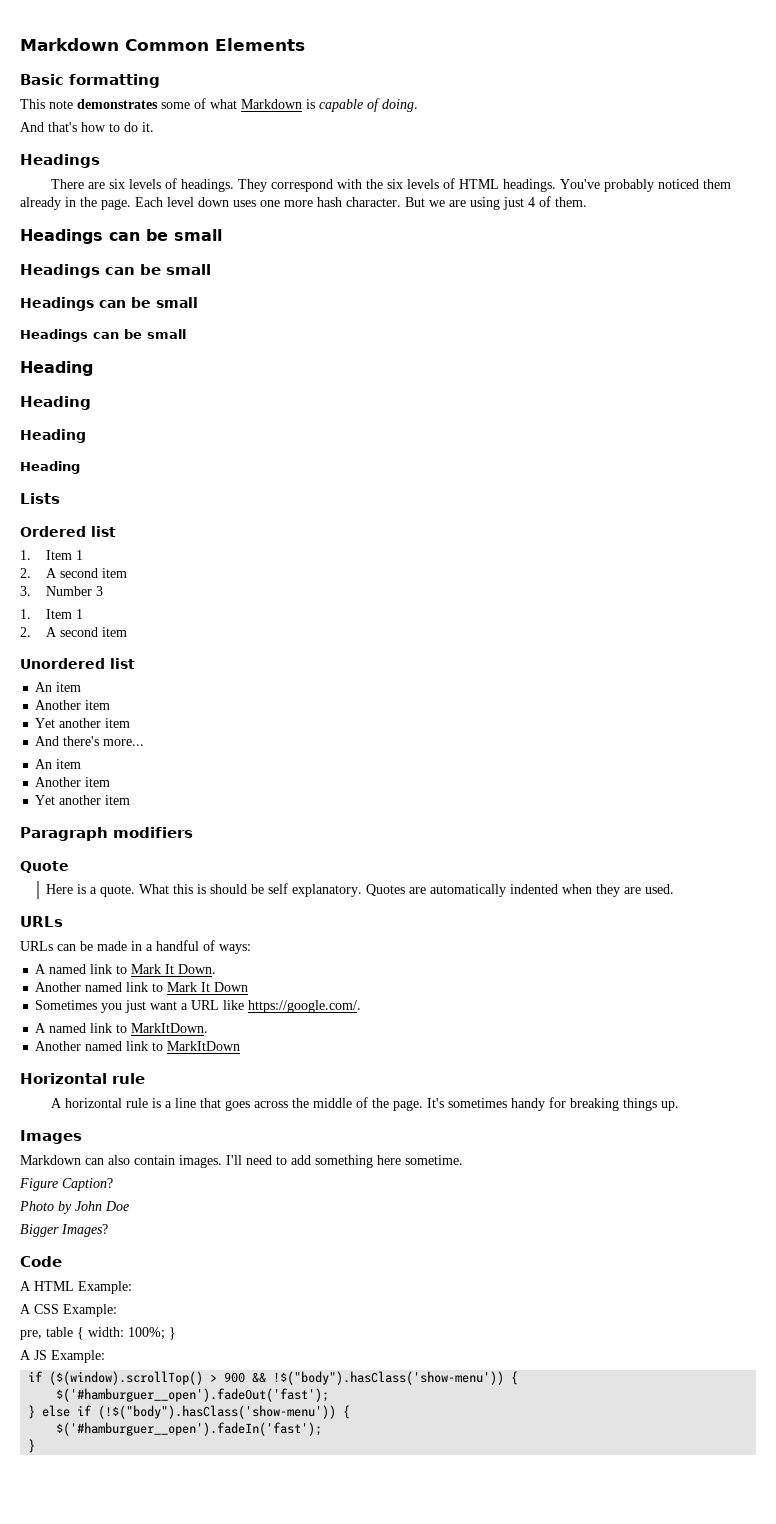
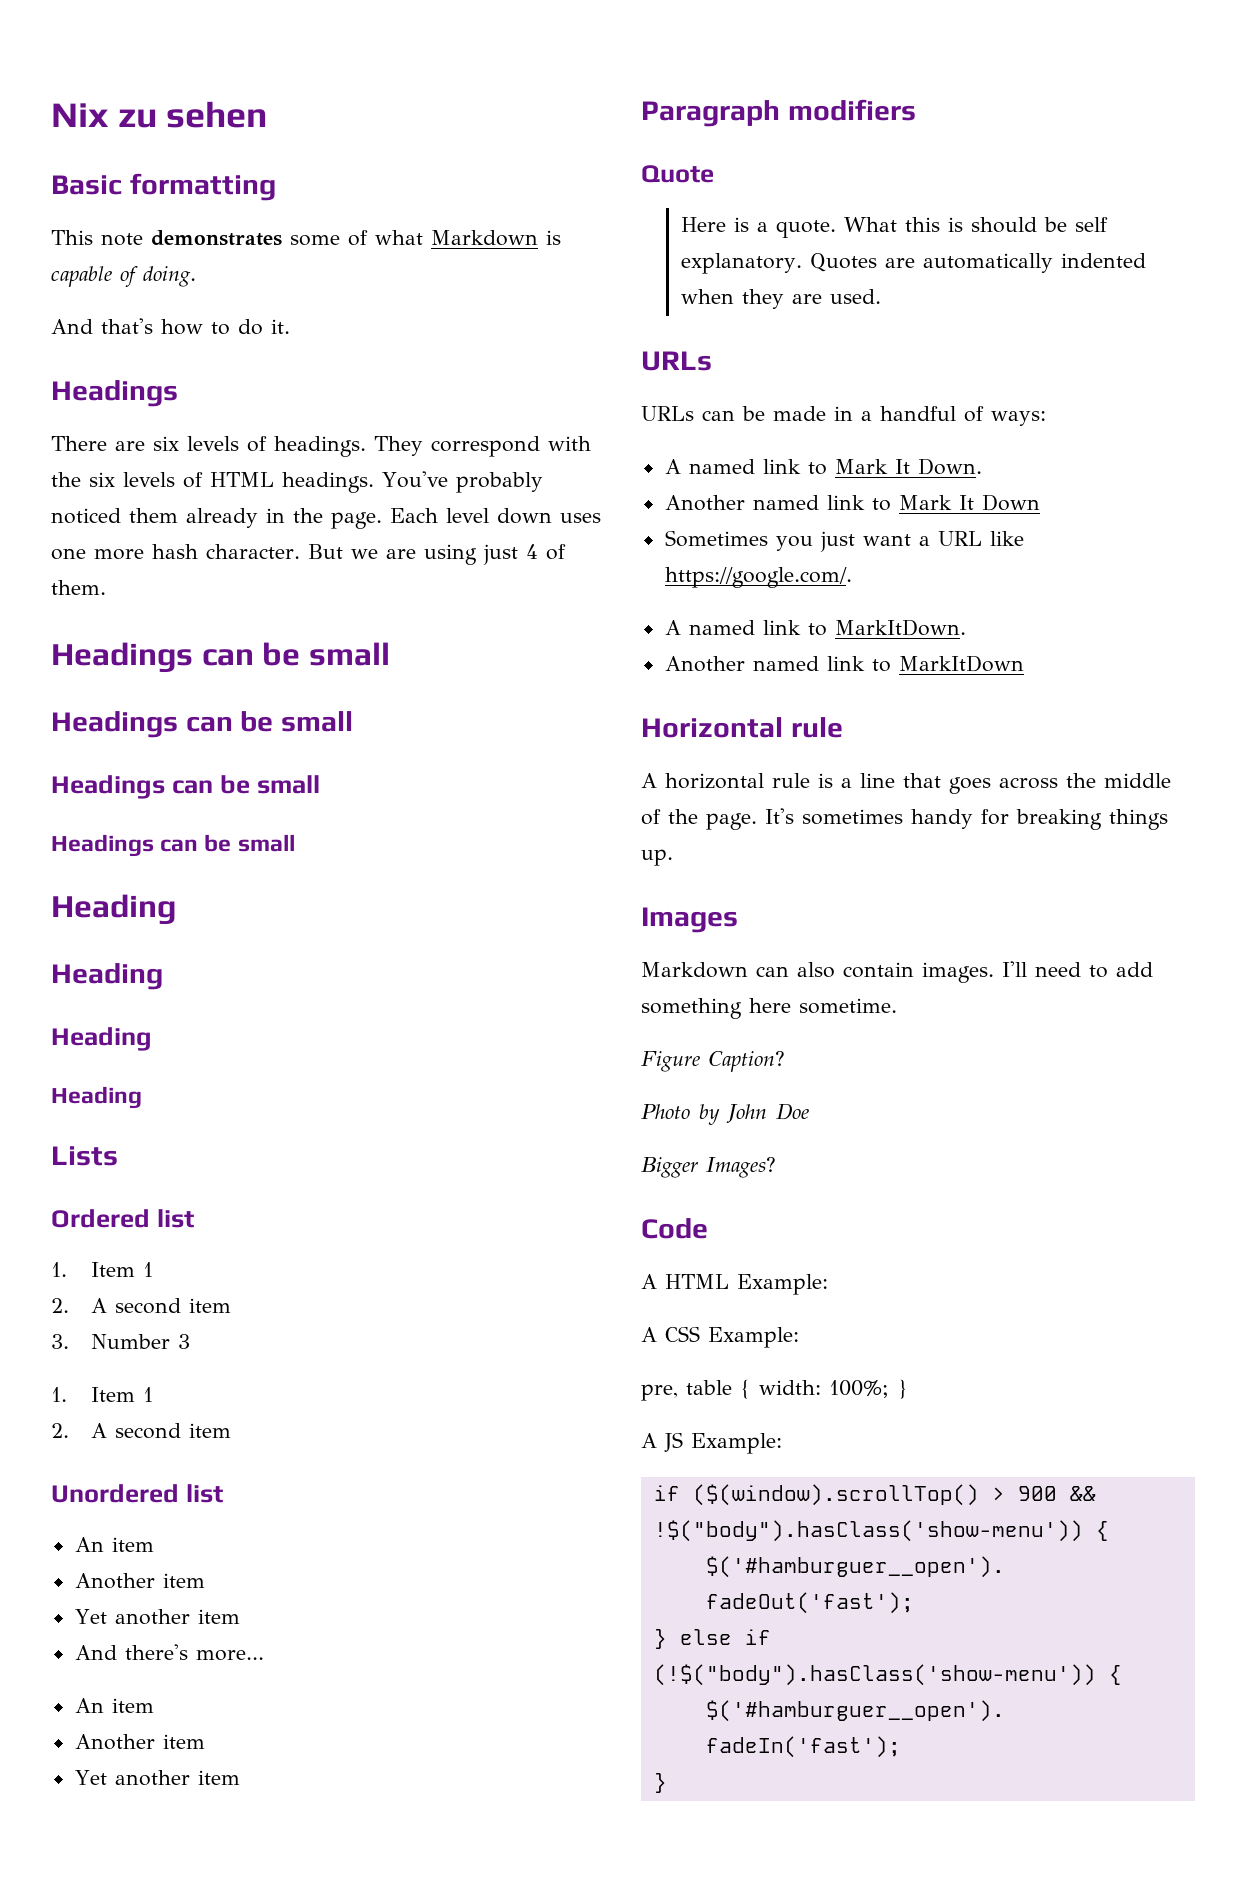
[20,38,305,51] Markdown Common Elements -> [51,101,268,128] Nix zu sehen

